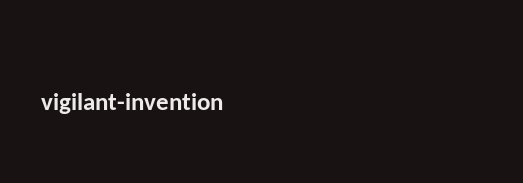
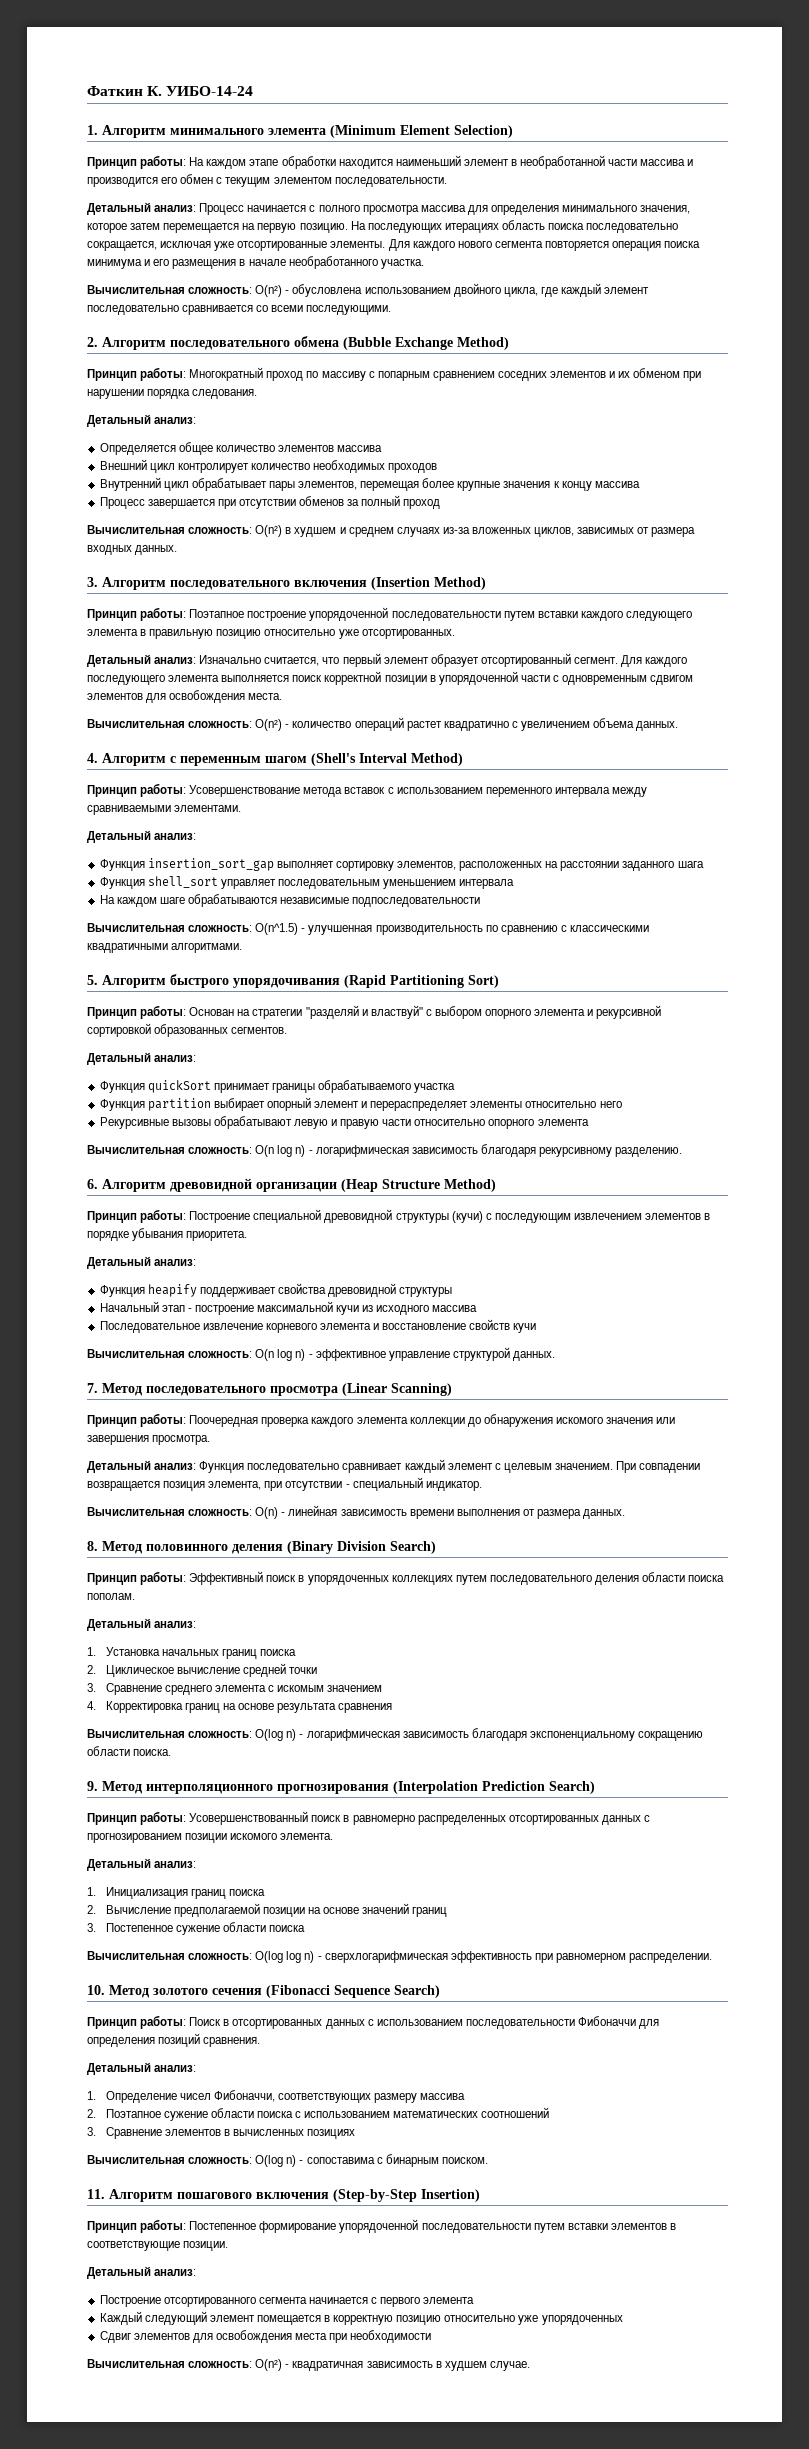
[41,93,223,114] vigilant-invention -> [87,86,254,96] [87,125,513,138] [87,155,694,169] [87,174,447,187] [87,202,691,215] [87,220,679,233] [87,239,701,251] [87,256,424,269] [87,283,650,297] [87,305,392,315] [87,336,509,350] [87,367,702,381] [87,389,258,399] [87,414,197,427] [99,442,383,455] [99,459,438,473] [99,477,640,491] [99,495,441,509] [87,525,696,537] [87,545,178,555] [87,577,486,590] [87,607,692,621] [87,629,455,639] [87,653,688,667] [87,671,694,685] [87,690,283,703] [87,717,679,731] [87,753,463,766] [87,783,647,797] [87,805,242,815] [87,830,197,843] [99,858,704,871] [99,876,515,889] [99,894,481,907] [87,923,649,935] [87,943,243,953] [87,974,499,988] [87,1005,662,1019] [87,1023,288,1037] [87,1052,197,1065] [99,1080,456,1093] [99,1097,622,1111] [99,1116,589,1129] [87,1144,683,1157] [87,1178,496,1192] [87,1209,711,1223] [87,1228,248,1241] [87,1256,197,1269] [99,1283,453,1297] [99,1301,478,1315] [99,1319,537,1333] [87,1347,555,1361] [87,1383,452,1396] [87,1413,676,1427] [87,1435,211,1445] [87,1459,701,1473] [87,1477,482,1491] [87,1505,626,1519] [87,1541,436,1554] [87,1571,725,1585] [87,1593,135,1600] [87,1618,197,1631] [87,1647,297,1659] [87,1663,318,1677] [87,1683,383,1695] [87,1701,393,1713] [87,1728,703,1741] [87,1746,172,1756] [87,1781,595,1794] [87,1811,650,1825] [87,1833,334,1843] [87,1858,197,1871] [87,1887,265,1899] [87,1903,448,1917] [87,1922,306,1935] [87,1951,713,1963] [87,1985,440,1998] [87,2015,660,2029] [87,2033,261,2047] [87,2062,197,2075] [87,2090,466,2103] [87,2107,550,2121] [87,2127,356,2139] [87,2154,488,2167] [87,2189,480,2202] [87,2219,676,2233] [87,2241,229,2251] [87,2266,197,2279] [99,2295,475,2307] [99,2311,623,2325] [99,2330,432,2343] [87,2359,530,2371] Фаткин К. УИБО-14-24 // 1. Алгоритм минимального элемента (Minimum Element Selection) // Принцип работы: На каждом этапе обработки находится наименьший элемент в необработанной части массива и производится его обмен с текущим элементом последовательности. // Детальный анализ: Процесс начинается с полного просмотра массива для определения минимального значения, которое затем перемещается на первую позицию. На последующих итерациях область поиска последовательно сокращается, исключая уже отсортированные элементы. Для каждого нового сегмента повторяется операция поиска минимума и его размещения в начале необработанного участка. // Вычислительная сложность: O(n²) - обусловлена использованием двойного цикла, где каждый элемент последовательно сравнивается со всеми последующими. // 2. Алгоритм последовательного обмена (Bubble Exchange Method) // Принцип работы: Многократный проход по массиву с попарным сравнением соседних элементов и их обменом при нарушении порядка следования. // Детальный анализ: // Определяется общее количество элементов массива // Внешний цикл контролирует количество необходимых проходов // Внутренний цикл обрабатывает пары элементов, перемещая более крупные значения к концу массива // Процесс завершается при отсутствии обменов за полный проход // Вычислительная сложность: O(n²) в худшем и среднем случаях из-за вложенных циклов, зависимых от размера входных данных. // 3. Алгоритм последовательного включения (Insertion Method) // Принцип работы: Поэтапное построение упорядоченной последовательности путем вставки каждого следующего элемента в правильную позицию относительно уже отсортированных. // Детальный анализ: Изначально считается, что первый элемент образует отсортированный сегмент. Для каждого последующего элемента выполняется поиск корректной позиции в упорядоченной части с одновременным сдвигом элементов для освобождения места. // Вычислительная сложность: O(n²) - количество операций растет квадратично с увеличением объема данных. // 4. Алгоритм с переменным шагом (Shell's Interval Method) // Принцип работы: Усовершенствование метода вставок с использованием переменного интервала между сравниваемыми элементами. // Детальный анализ: // Функция insertion_sort_gap выполняет сортировку элементов, расположенных на расстоянии заданного шага // Функция shell_sort управляет последовательным уменьшением интервала // На каждом шаге обрабатываются независимые подпоследовательности // Вычислительная сложность: O(n^1.5) - улучшенная производительность по сравнению с классическими квадратичными алгоритмами. // 5. Алгоритм быстрого упорядочивания (Rapid Partitioning Sort) // Принцип работы: Основан на стратегии "разделяй и властвуй" с выбором опорного элемента и рекурсивной сортировкой образованных сегментов. // Детальный анализ: // Функция quickSort принимает границы обрабатываемого участка // Функция partition выбирает опорный элемент и перераспределяет элементы относительно него // Рекурсивные вызовы обрабатывают левую и правую части относительно опорного элемента // Вычислительная сложность: O(n log n) - логарифмическая зависимость благодаря рекурсивному разделению. // 6. Алгоритм древовидной организации (Heap Structure Method) // Принцип работы: Построение специальной древовидной структуры (кучи) с последующим извлечением элементов в порядке убывания приоритета. // Детальный анализ: // Функция heapify поддерживает свойства древовидной структуры // Начальный этап - построение максимальной кучи из исходного массива // Последовательное извлечение корневого элемента и восстановление свойств кучи // Вычислительная сложность: O(n log n) - эффективное управление структурой данных. // 7. Метод последовательного просмотра (Linear Scanning) // Принцип работы: Поочередная проверка каждого элемента коллекции до обнаружения искомого значения или завершения просмотра. // Детальный анализ: Функция последовательно сравнивает каждый элемент с целевым значением. При совпадении возвращается позиция элемента, при отсутствии - специальный индикатор. // Вычислительная сложность: O(n) - линейная зависимость времени выполнения от размера данных. // 8. Метод половинного деления (Binary Division Search) // Принцип работы: Эффективный поиск в упорядоченных коллекциях путем последовательного деления области поиска пополам. // Детальный анализ: // 1. Установка начальных границ поиска // 2. Циклическое вычисление средней точки // 3. Сравнение среднего элемента с искомым значением // 4. Корректировка границ на основе результата сравнения // Вычислительная сложность: O(log n) - логарифмическая зависимость благодаря экспоненциальному сокращению области поиска. // 9. Метод интерполяционного прогнозирования (Interpolation Prediction Search) // Принцип работы: Усовершенствованный поиск в равномерно распределенных отсортированных данных с прогнозированием позиции искомого элемента. // Детальный анализ: // 1. Инициализация границ поиска // 2. Вычисление предполагаемой позиции на основе значений границ // 3. Постепенное сужение области поиска // Вычислительная сложность: O(log log n) - сверхлогарифмическая эффективность при равномерном распределении. // 10. Метод золотого сечения (Fibonacci Sequence Search) // Принцип работы: Поиск в отсортированных данных с использованием последовательности Фибоначчи для определения позиций сравнения. // Детальный анализ: // 1. Определение чисел Фибоначчи, соответствующих размеру массива // 2. Поэтапное сужение области поиска с использованием математических соотношений // 3. Сравнение элементов в вычисленных позициях // Вычислительная сложность: O(log n) - сопоставима с бинарным поиском. // 11. Алгоритм пошагового включения (Step-by-Step Insertion) // Принцип работы: Постепенное формирование упорядоченной последовательности путем вставки элементов в соответствующие позиции. // Детальный анализ: // Построение отсортированного сегмента начинается с первого элемента // Каждый следующий элемент помещается в корректную позицию относительно уже упорядоченных // Сдвиг элементов для освобождения места при необходимости // Вычислительная сложность: O(n²) - квадратичная зависимость в худшем случае.

